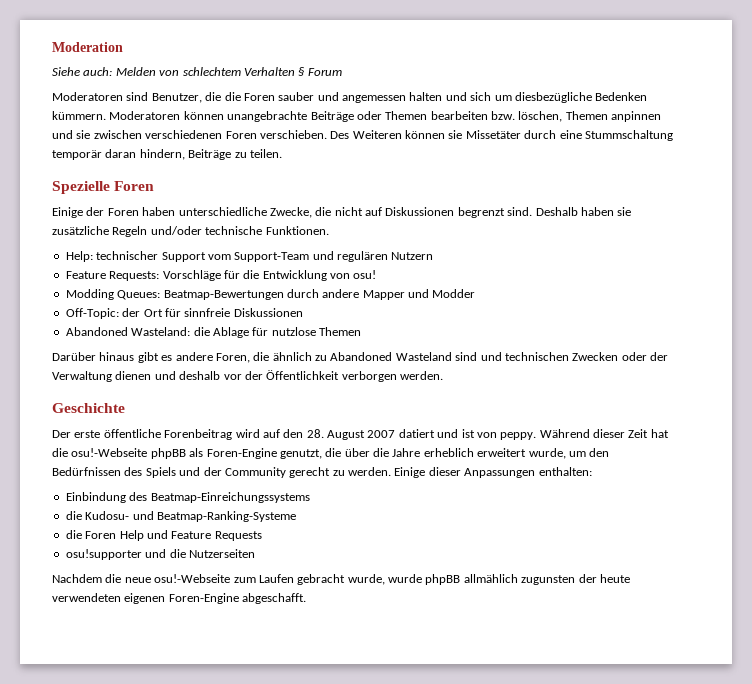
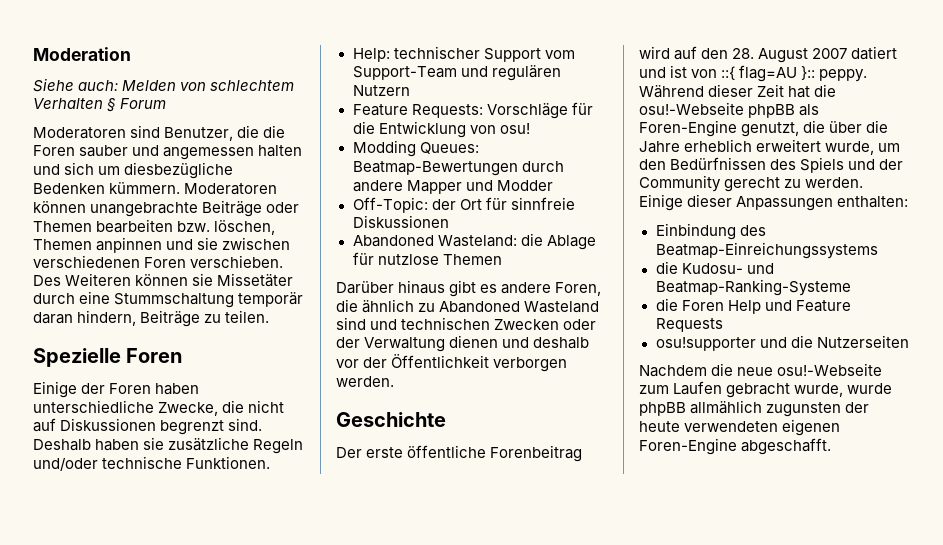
(497, 435) none -> [721,65,816,82] ::{ flag=AU }::

